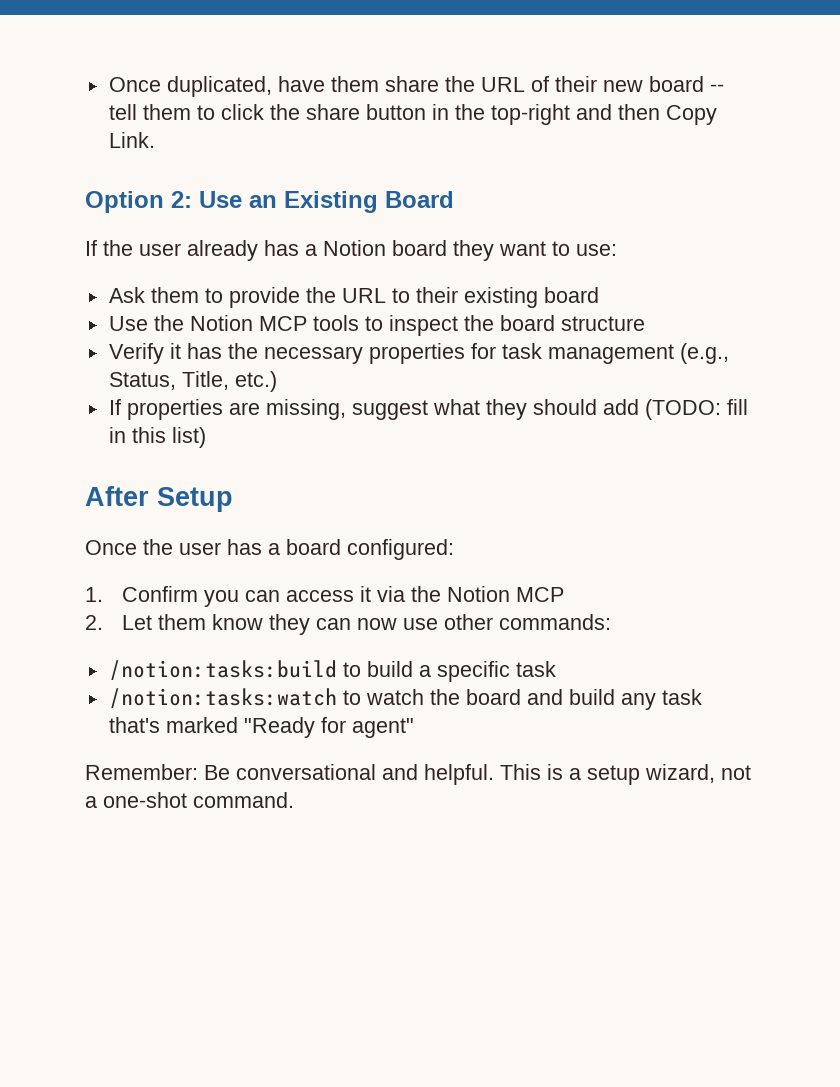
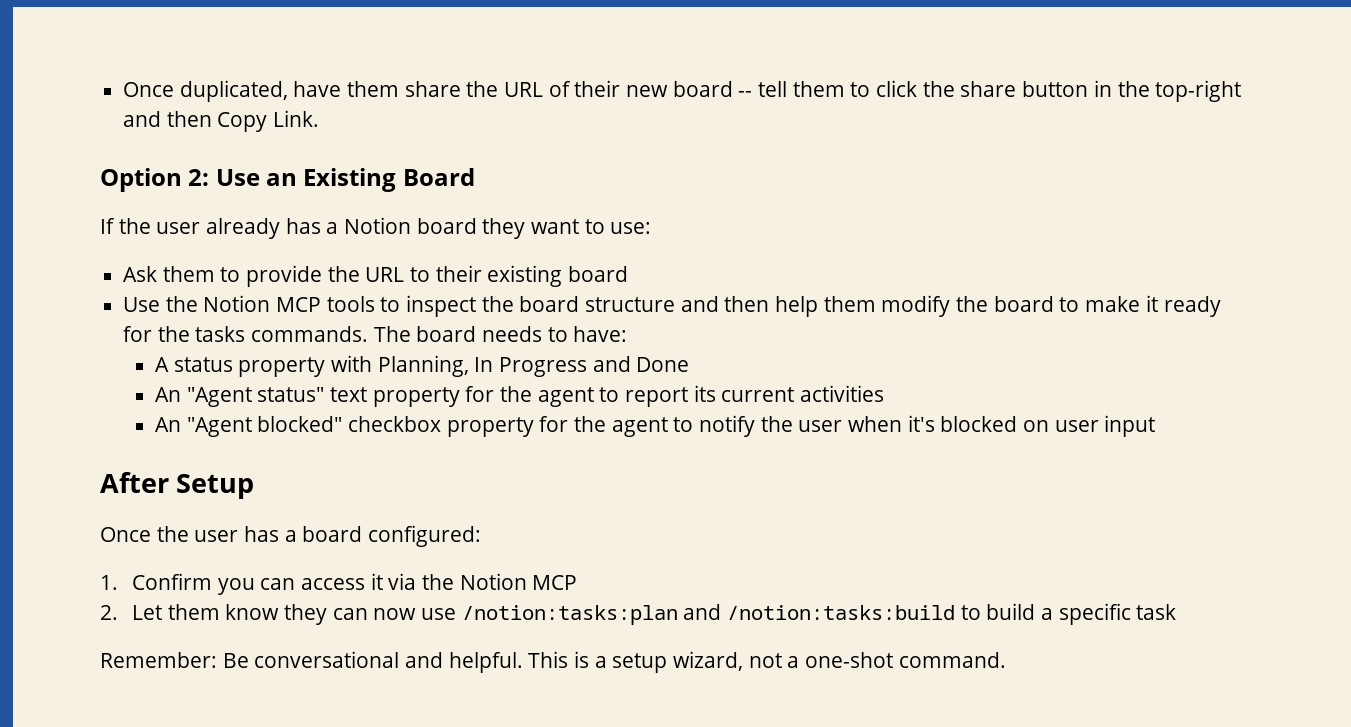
[108,343,729,364] [108,371,277,392] [108,399,748,420] [108,427,206,448] // Verify it has the necessary properties for task management (e.g., Status, Title, etc.) // If properties are missing, suggest what they should add (TODO: fill in this list) -> [680,295,1221,317] [123,326,628,342] [155,355,690,377] [155,385,885,407] [155,415,1156,437] and then help them modify the board to make it ready for the tasks commands. The board needs to have: // A status property with Planning, In Progress and Done // An "Agent status" text property for the agent to report its current activities // An "Agent blocked" checkbox property for the agent to notify the user when it's blocked on user input
[444,614,612,630] other commands: // -> [461,604,722,625] /notion:tasks:plan and
[108,688,702,710] [108,717,414,738] // /notion:tasks:watch to watch the board and build any task that's marked "Ready for agent" -> (1177, 612) none

